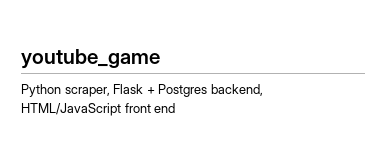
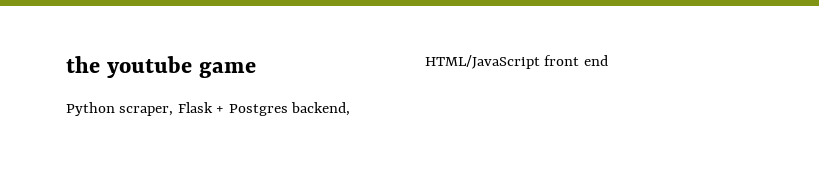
[21,49,160,69] youtube_game -> [66,56,257,78] the youtube game

